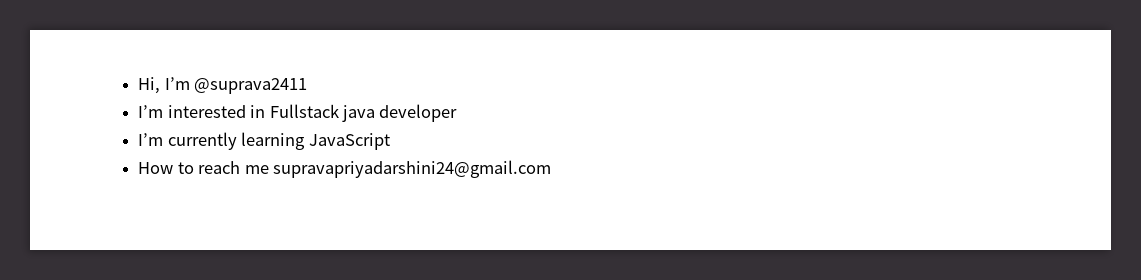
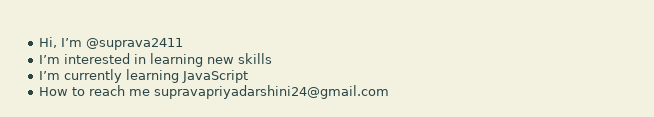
[269,104,458,122] Fullstack java developer -> [149,53,272,67] learning new skills

